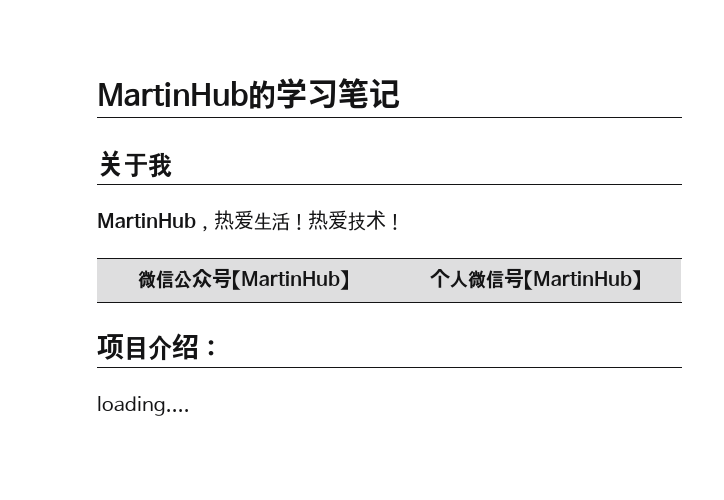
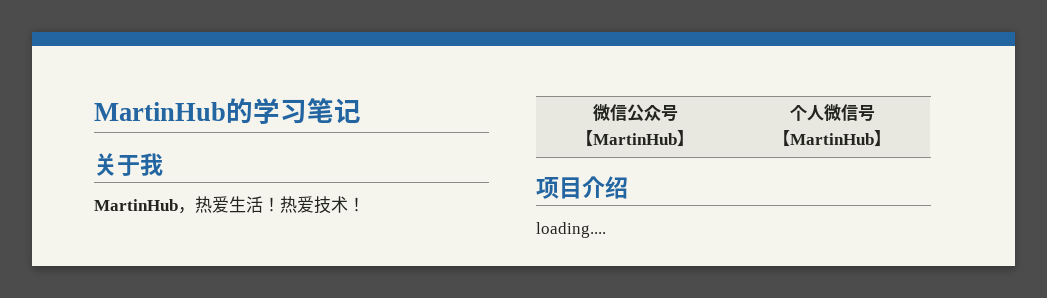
[199,340,223,357] ： -> (628, 187) none

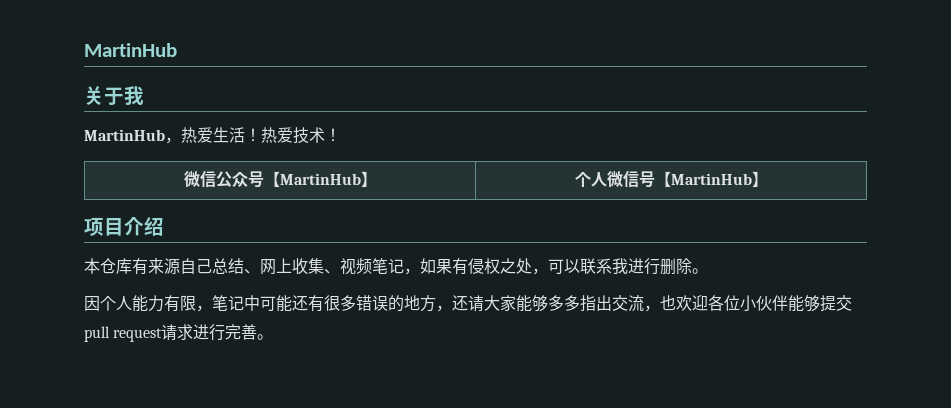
[94,98,361,124] MartinHub的学习笔记 -> [84,43,177,57] MartinHub
[536,222,606,238] loading.... -> [84,258,708,275] [84,295,852,312] [84,324,274,342] 本仓库有来源自己总结、网上收集、视频笔记，如果有侵权之处，可以联系我进行删除。 // 因个人能力有限，笔记中可能还有很多错误的地方，还请大家能够多多指出交流，也欢迎各位小伙伴能够提交pull request请求进行完善。

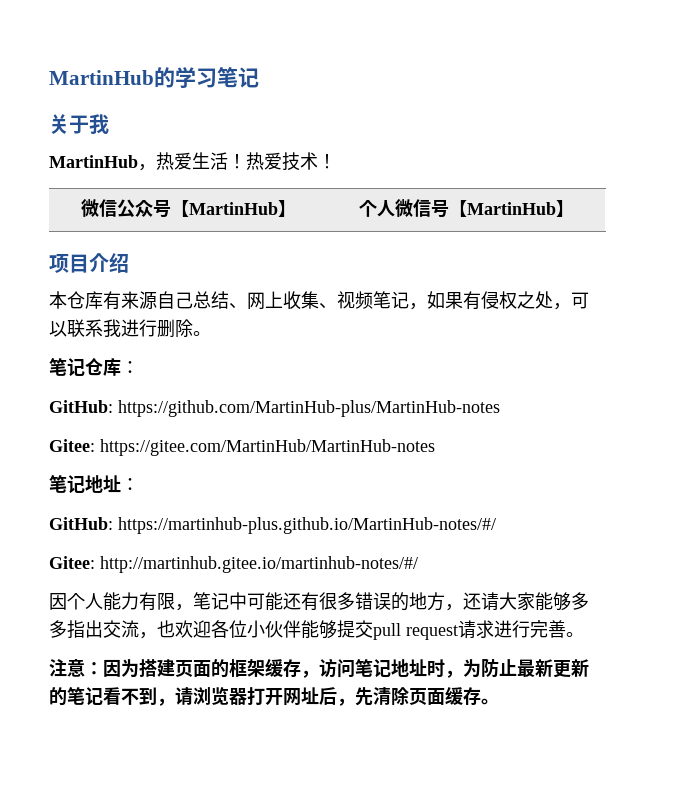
[84,43,177,57] MartinHub -> [49,67,259,88] MartinHub的学习笔记
(708, 271) none -> [49,358,139,377] [49,400,500,417] [49,439,435,456] [49,475,139,494] [49,517,496,534] [49,556,418,573] // 笔记仓库： // GitHub: https://github.com/MartinHub-plus/MartinHub-notes // Gitee: https://gitee.com/MartinHub/MartinHub-notes // 笔记地址： // GitHub: https://martinhub-plus.github.io/MartinHub-notes/#/ // Gitee: http://martinhub.gitee.io/martinhub-notes/#/
(274, 337) none -> [49,658,589,678] [49,687,499,706] // 注意：因为搭建页面的框架缓存，访问笔记地址时，为防止最新更新的笔记看不到，请浏览器打开网址后，先清除页面缓存。

